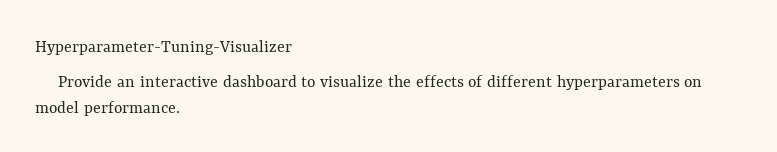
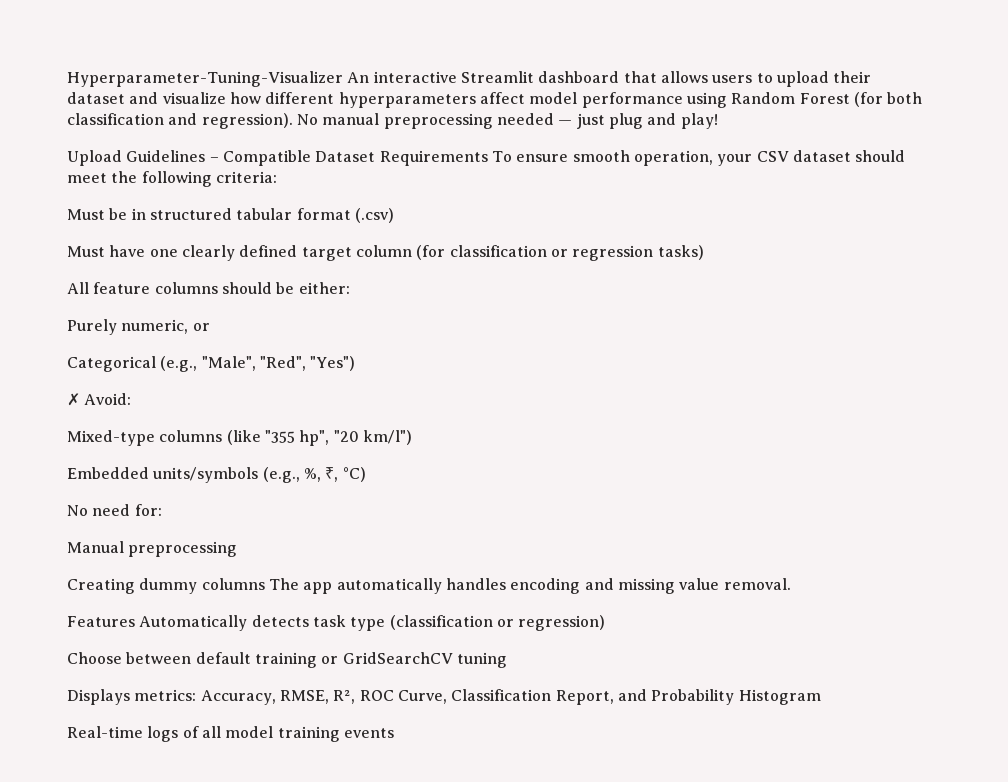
[58,75,703,90] [35,101,180,116] // Provide an interactive dashboard to visualize the effects of different hyperparameters on model performance. -> [347,71,872,87] [67,92,923,108] [67,113,718,129] [67,150,906,166] [67,171,277,187] [67,208,394,223] [67,245,704,261] [67,282,350,294] [67,319,210,335] [67,356,356,372] [67,393,132,406] [67,430,412,446] [67,467,366,483] [67,504,162,516] [67,541,238,557] [67,578,791,594] [67,615,606,631] [67,652,507,668] [67,689,821,705] [67,726,394,742] An interactive Streamlit dashboard that allows users to upload their dataset and visualize how different hyperparameters affect model performance using Random Forest (for both classification and regression). No manual preprocessing needed — just plug and play! // Upload Guidelines – Compatible Dataset Requirements To ensure smooth operation, your CSV dataset should meet the following criteria: // Must be in structured tabular format (.csv) // Must have one clearly defined target column (for classification or regression tasks) // All feature columns should be either: // Purely numeric, or // Categorical (e.g., "Male", "Red", "Yes") // ✗ Avoid: // Mixed-type columns (like "355 hp", "20 km/l") // Embedded units/symbols (e.g., %, ₹, °C) // No need for: // Manual preprocessing // Creating dummy columns The app automatically handles encoding and missing value removal. // Features Automatically detects task type (classification or regression) // Choose between default training or GridSearchCV tuning // Displays metrics: Accuracy, RMSE, R², ROC Curve, Classification Report, and Probability Histogram // Real-time logs of all model training events

